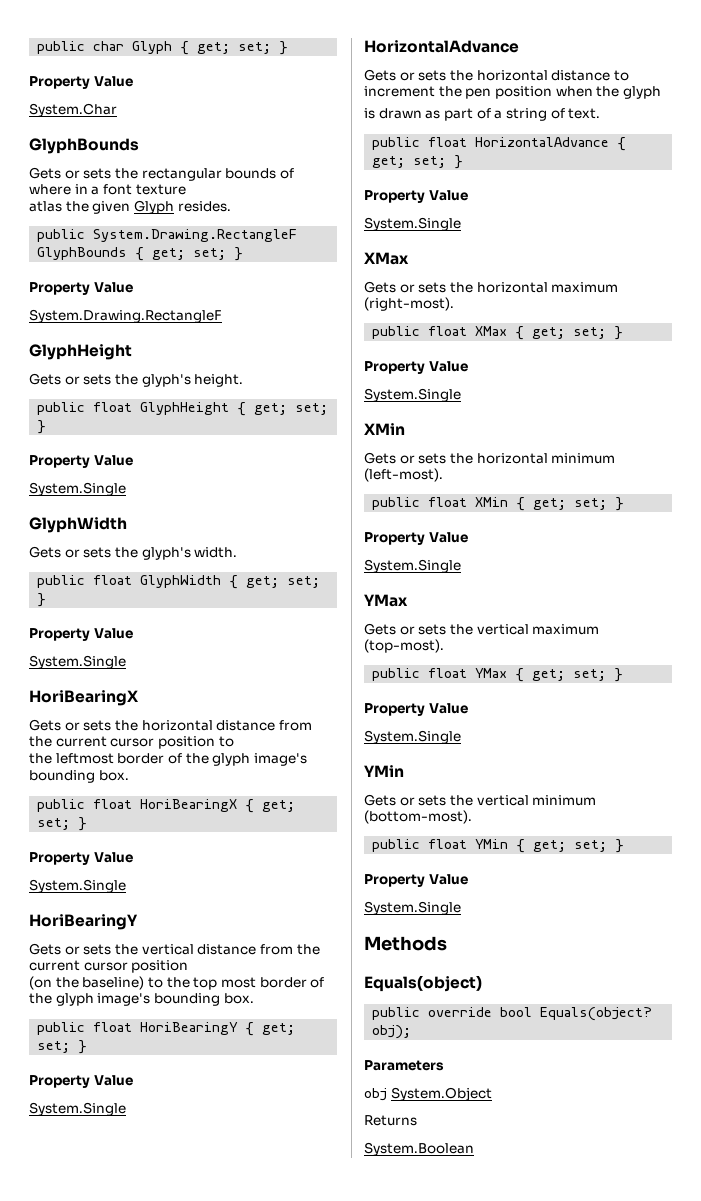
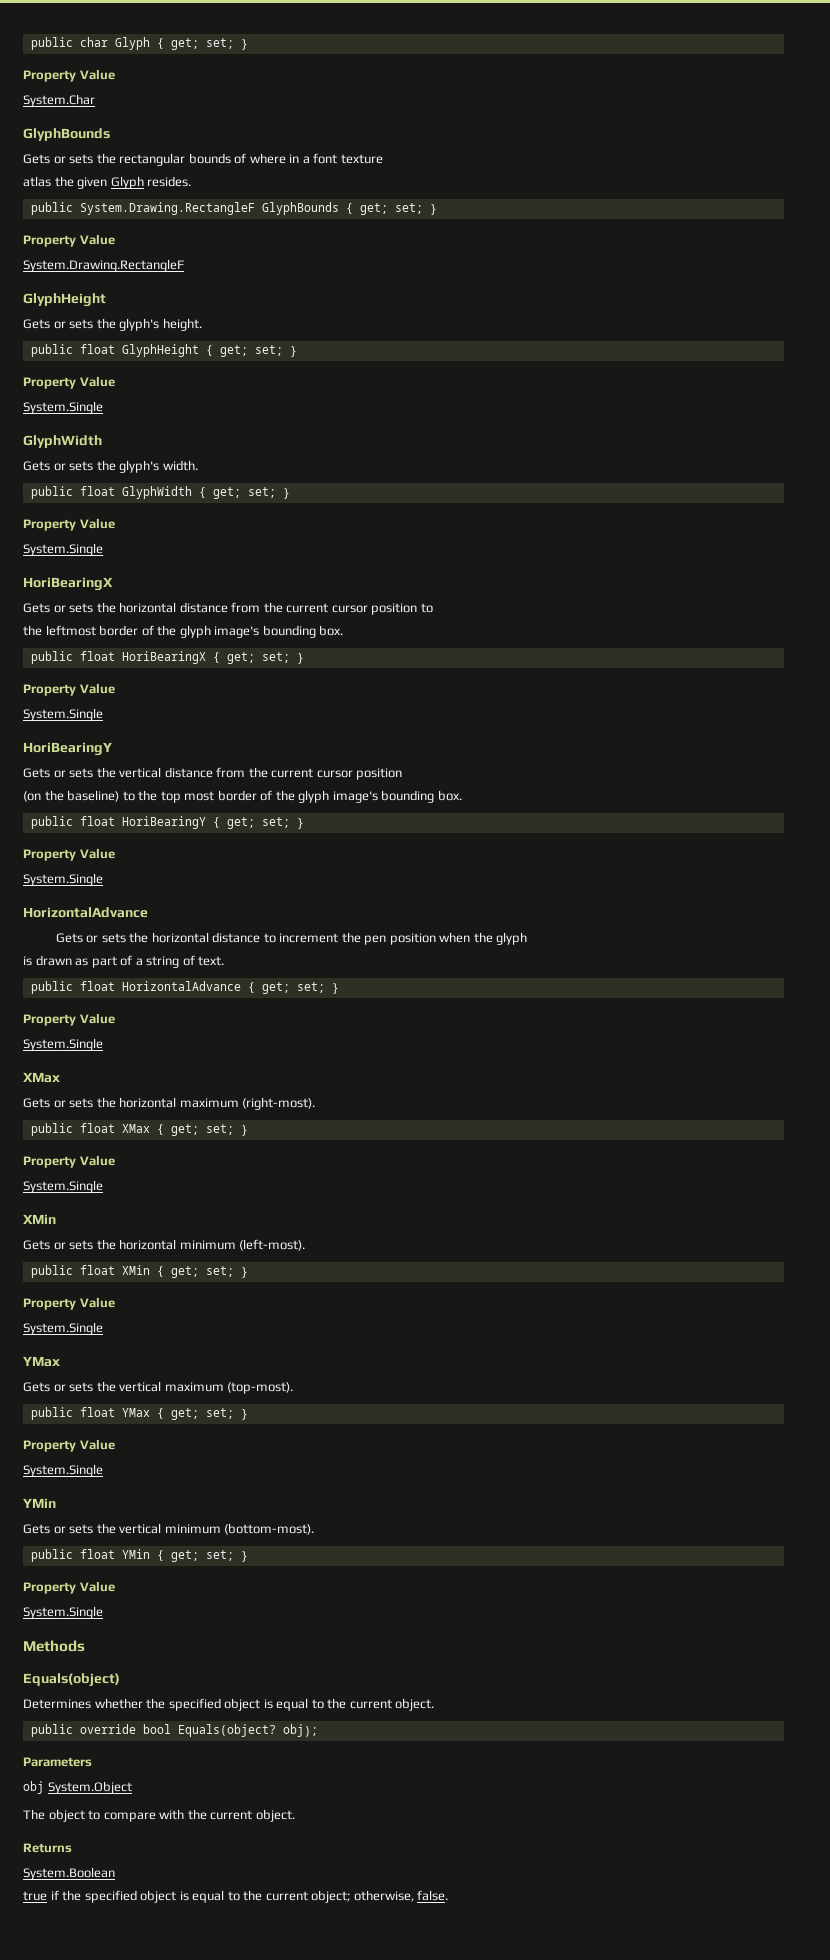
(482, 983) none -> [23,1698,435,1711] // Determines whether the specified object is equal to the current object.
[364,1115,417,1126] [364,1142,474,1156] Returns // System.Boolean -> [23,1809,295,1822] [23,1843,72,1853] [23,1867,115,1880] [23,1890,449,1903] The object to compare with the current object. // Returns // System.Boolean // true if the specified object is equal to the current object; otherwise, false.

